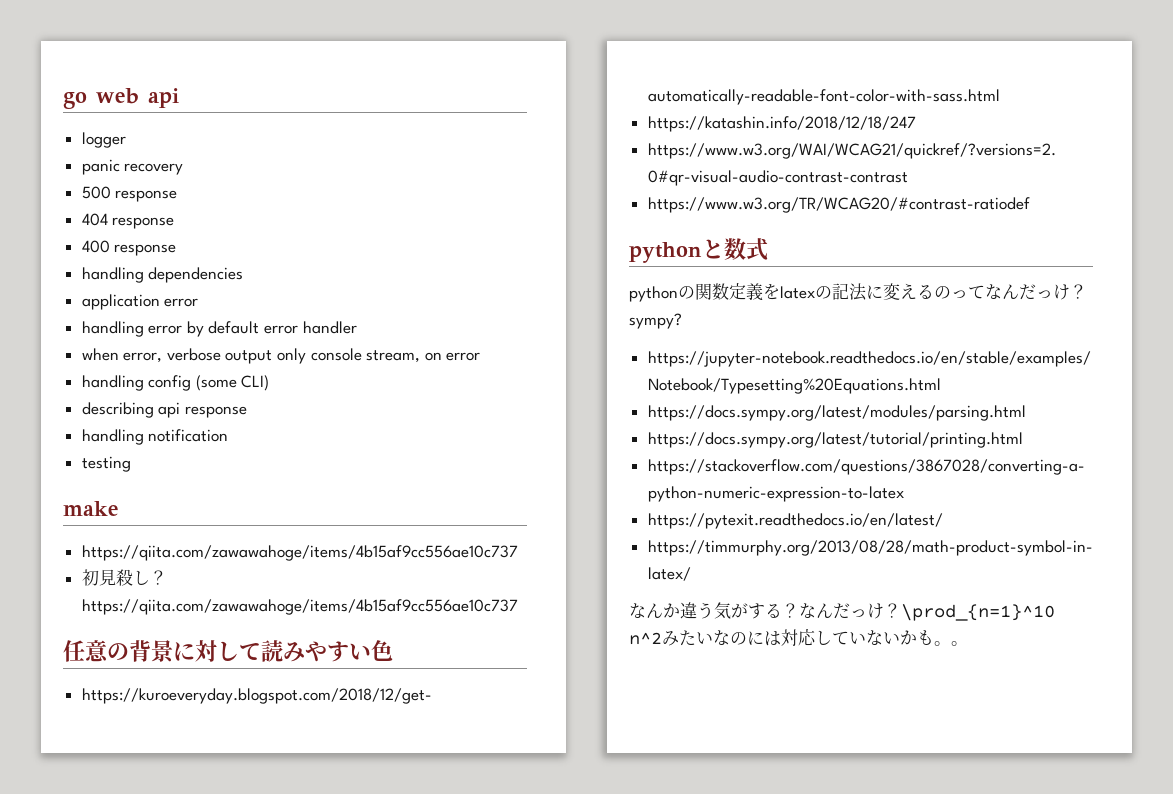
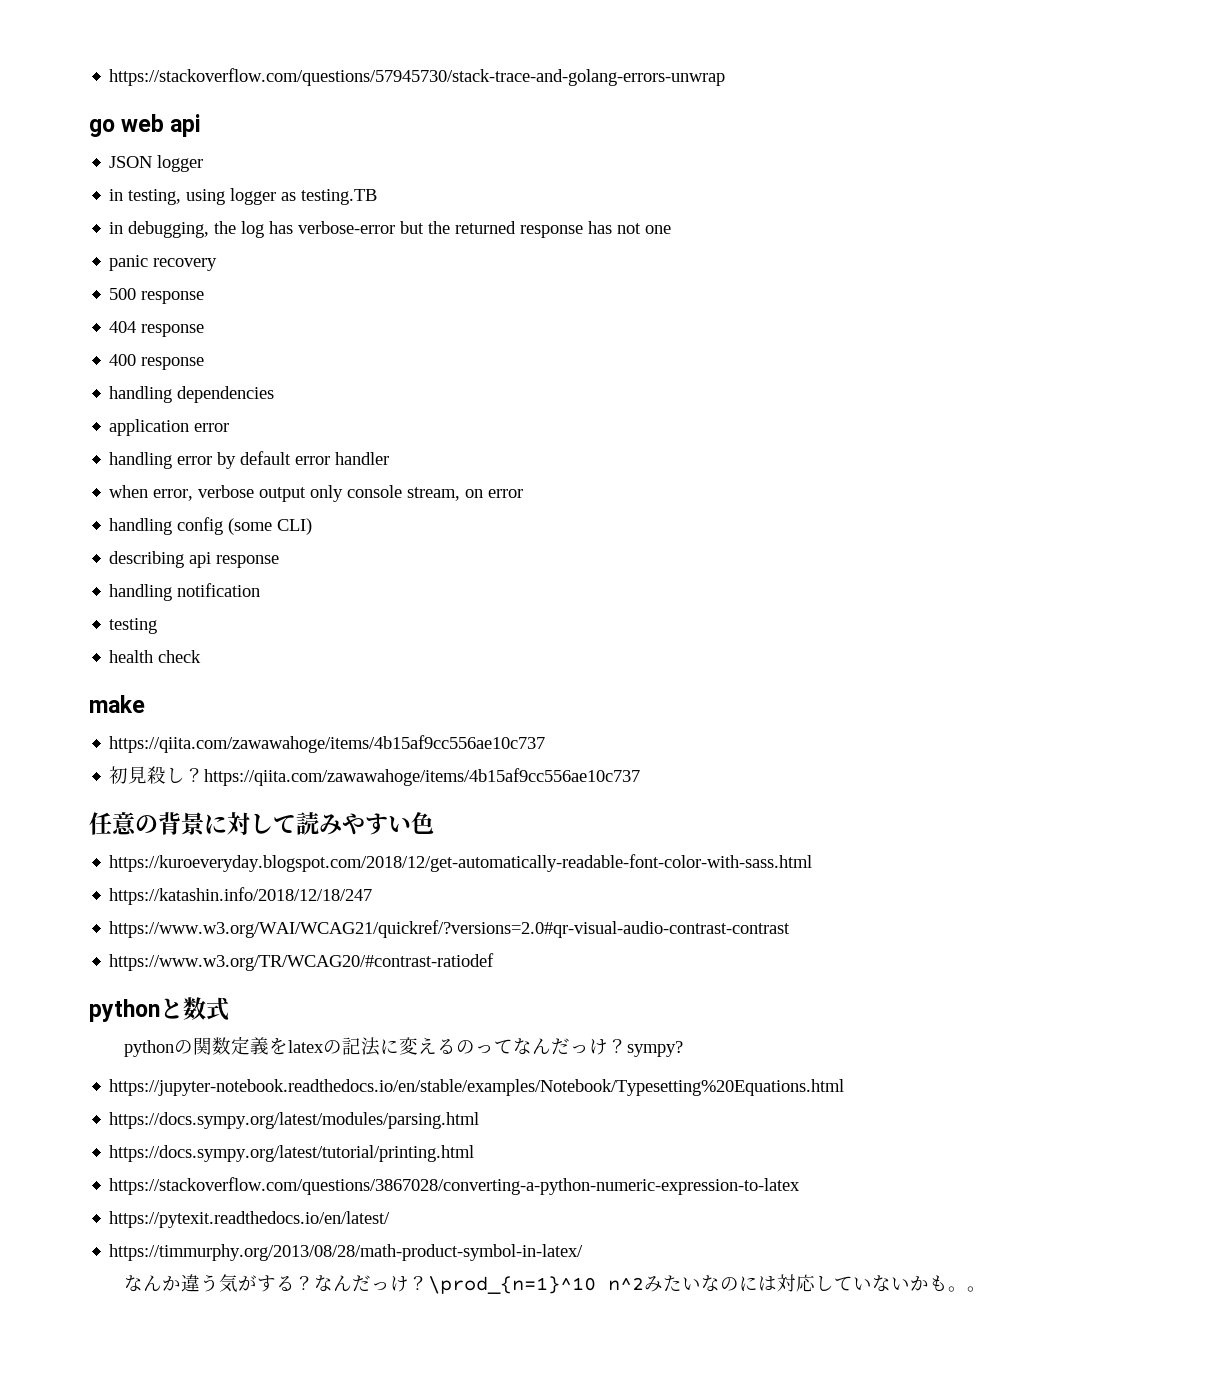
(63, 100) none -> [109,68,726,86] https://stackoverflow.com/questions/57945730/stack-trace-and-golang-errors-unwrap //
[81,132,126,148] logger -> [109,155,204,172] [109,188,378,205] [109,221,672,238] JSON logger // in testing, using logger as testing.TB // in debugging, the log has verbose-error but the returned response has not one
(131, 464) none -> [109,650,202,663] // health check

